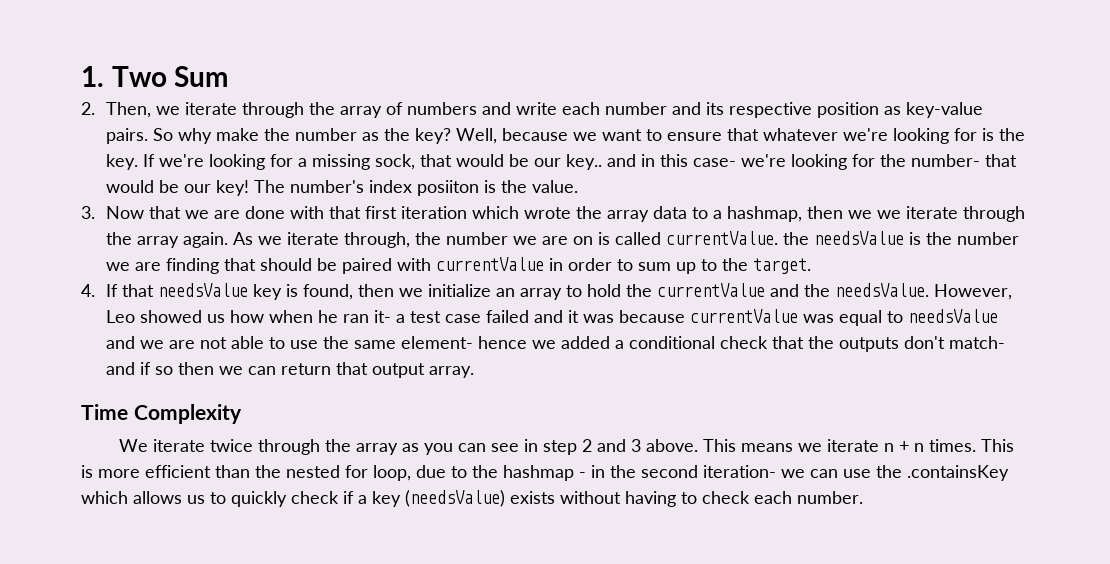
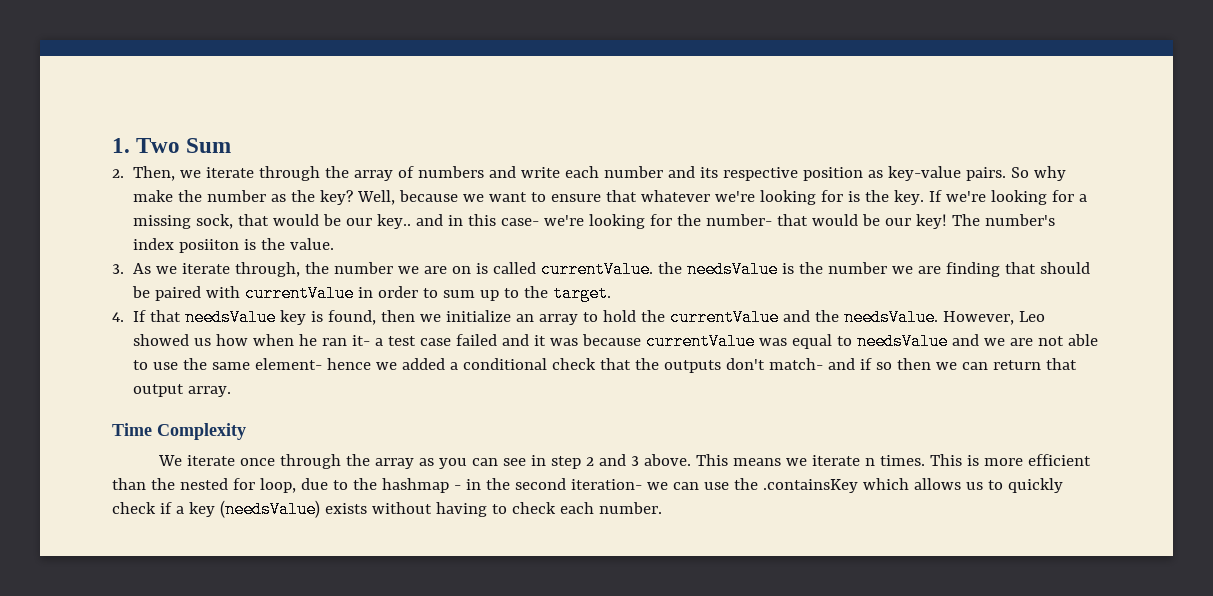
[105,206,1025,222] [105,232,228,248] Now that we are done with that first iteration which wrote the array data to a hashmap, then we we iterate through the array again. -> (124, 269) none
[210,439,254,452] twice -> [239,458,275,466] once
[899,441,925,452] + n -> (875, 462) none

